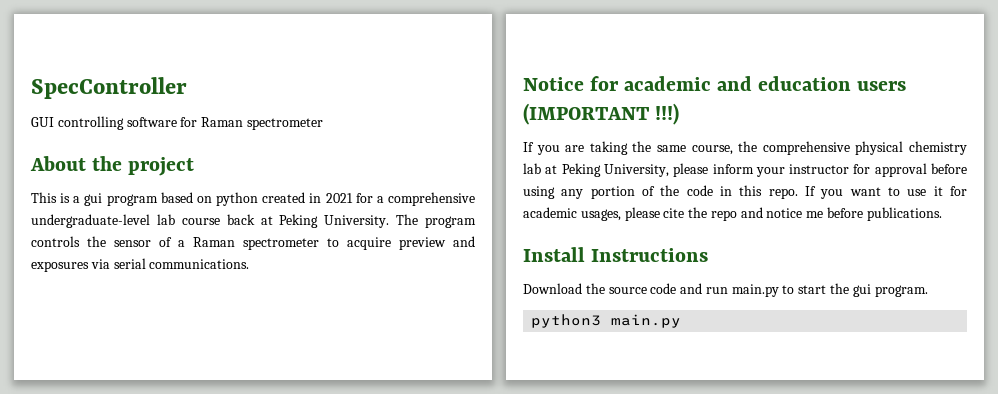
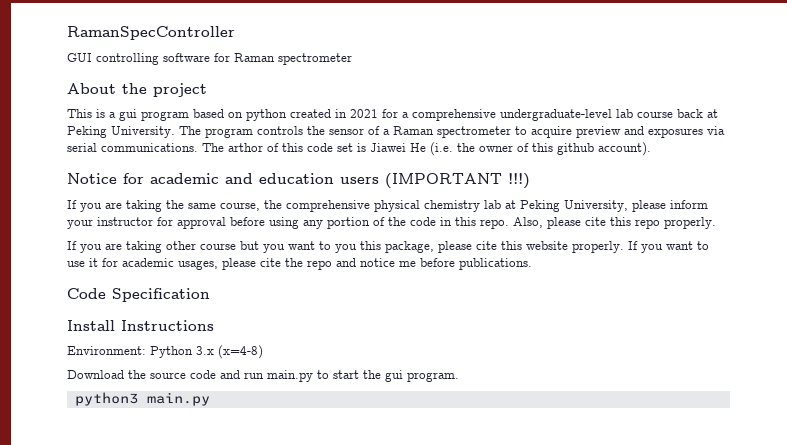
[31,77,187,99] SpecController -> [67,26,235,40] RamanSpecController
(250, 264) none -> [202,142,651,156] The arthor of this code set is Jiawei He (i.e. the owner of this github account).
(798, 193) none -> [513,217,716,229] [67,241,624,253] Also, please cite this repo properly. // If you are taking other course but you want to you this package, please cite this website properly.
(942, 214) none -> [67,288,210,302] // Code Specification
(709, 255) none -> [67,345,263,359] // Environment: Python 3.x (x=4-8)

